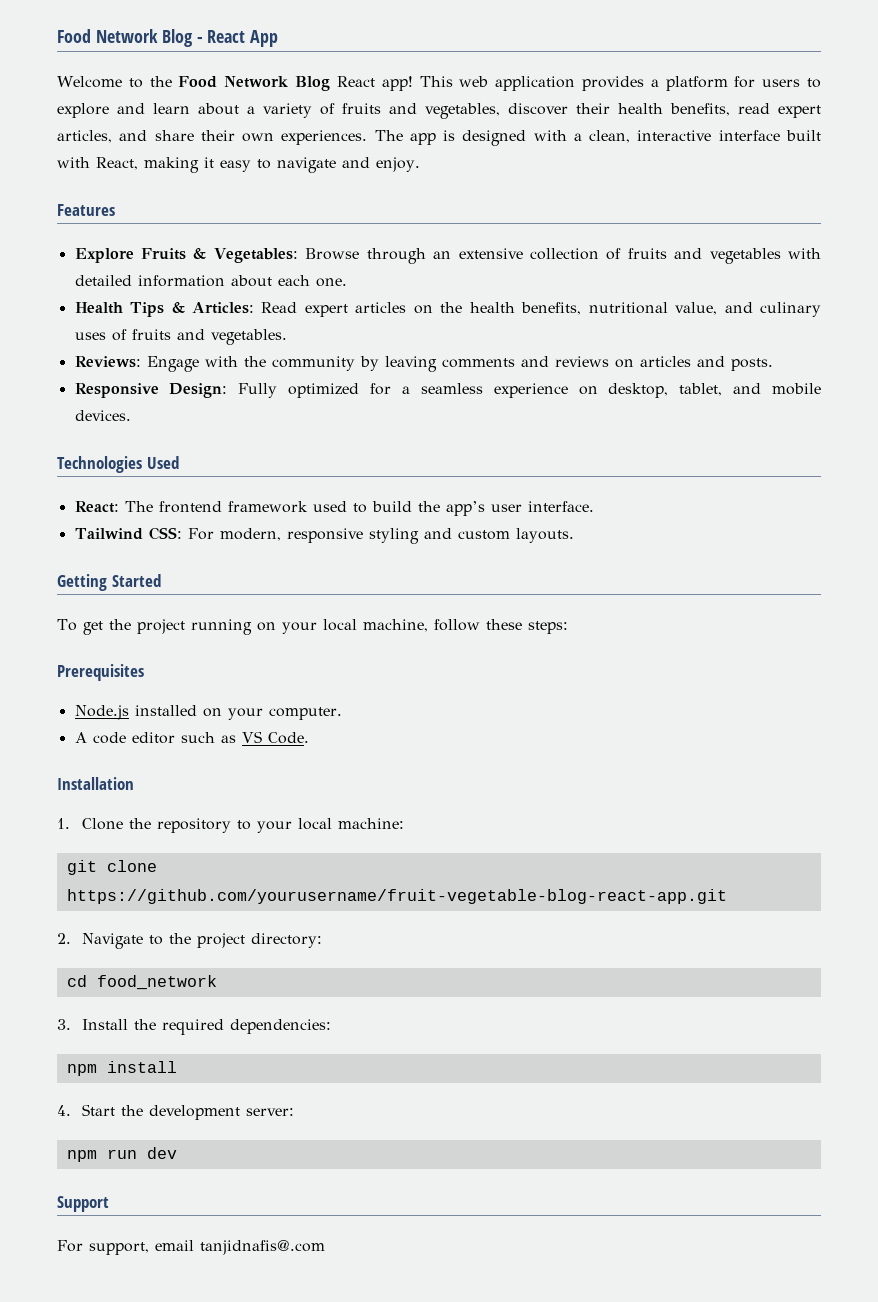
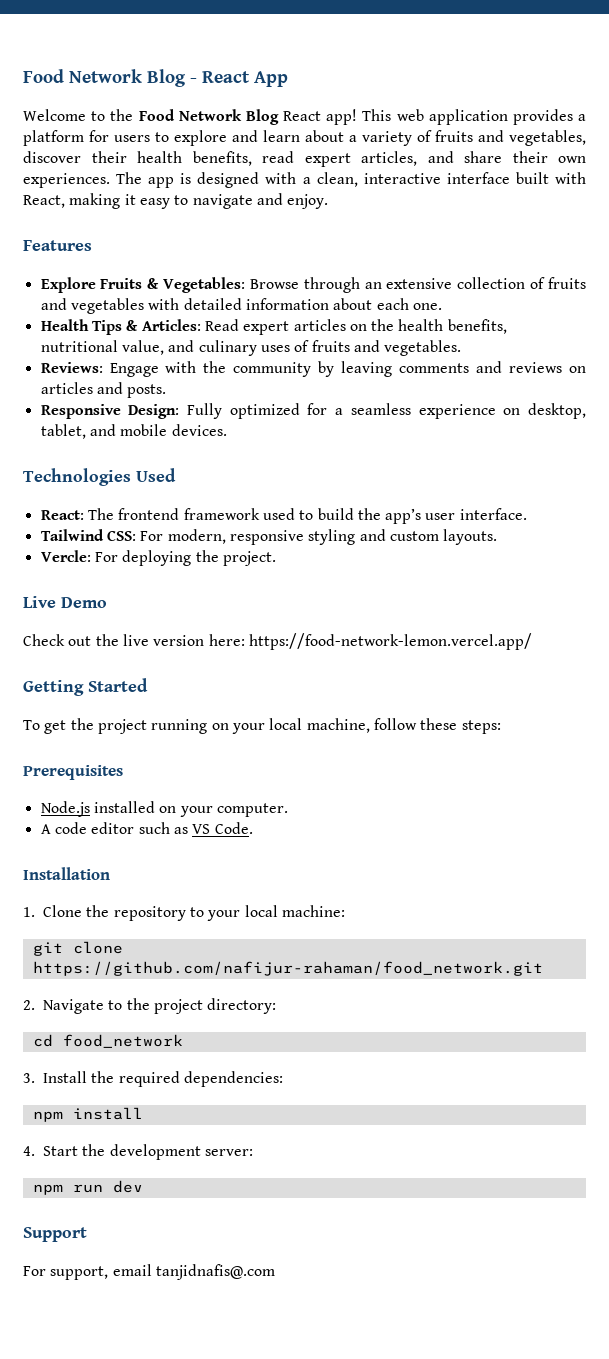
(574, 535) none -> [40,550,276,566] [23,596,107,608] [23,633,532,650] // Vercle: For deploying the project. // Live Demo // Check out the live version here: https://food-network-lemon.vercel.app/
[66,889,727,904] https://github.com/yourusername/fruit-vegetable-blog-react-app.git -> [32,961,543,976] https://github.com/nafijur-rahaman/food_network.git

